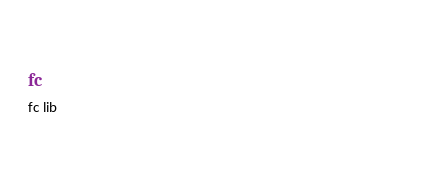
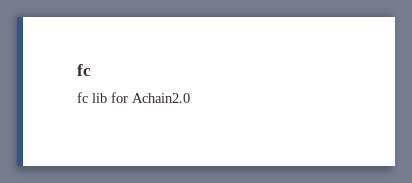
(57, 107) none -> [111,92,190,103] for Achain2.0

